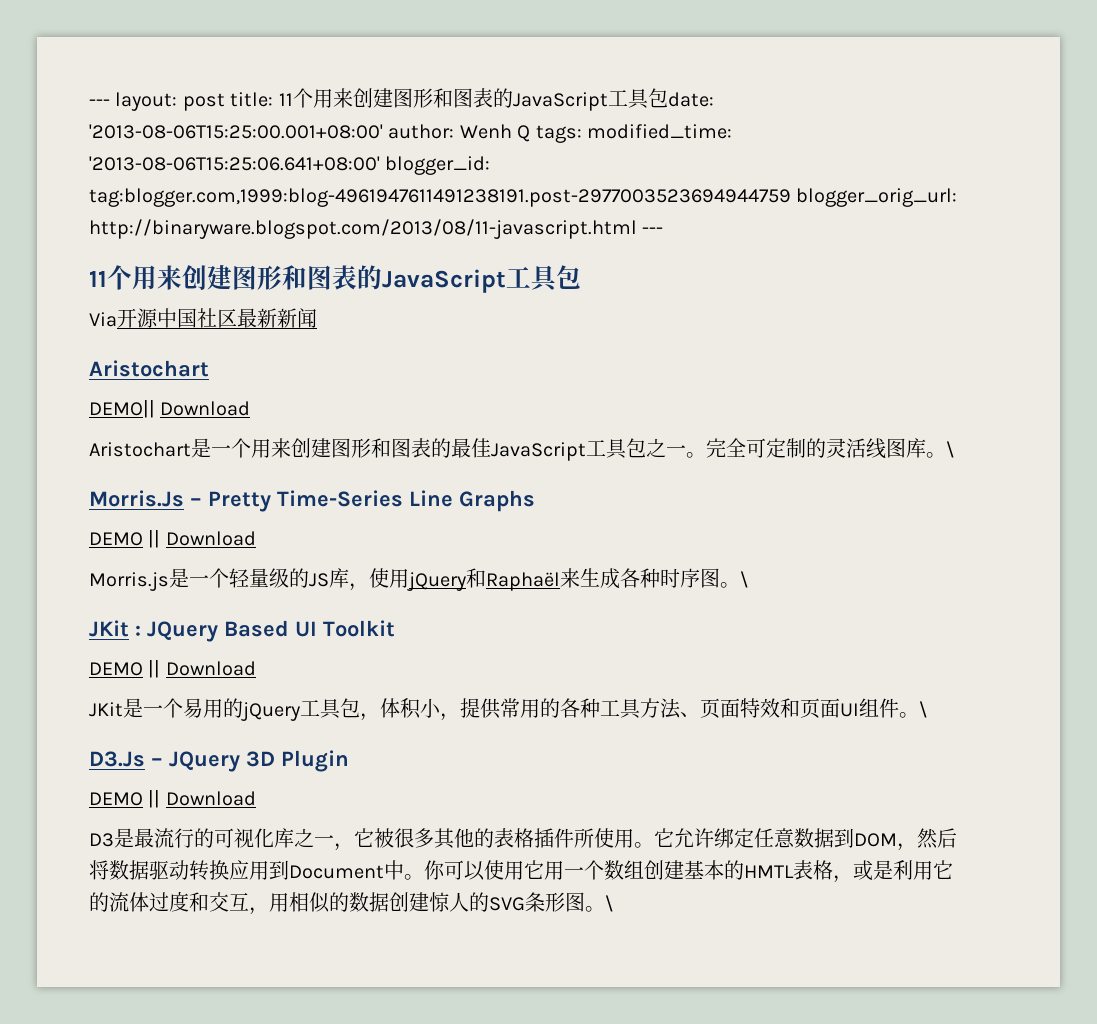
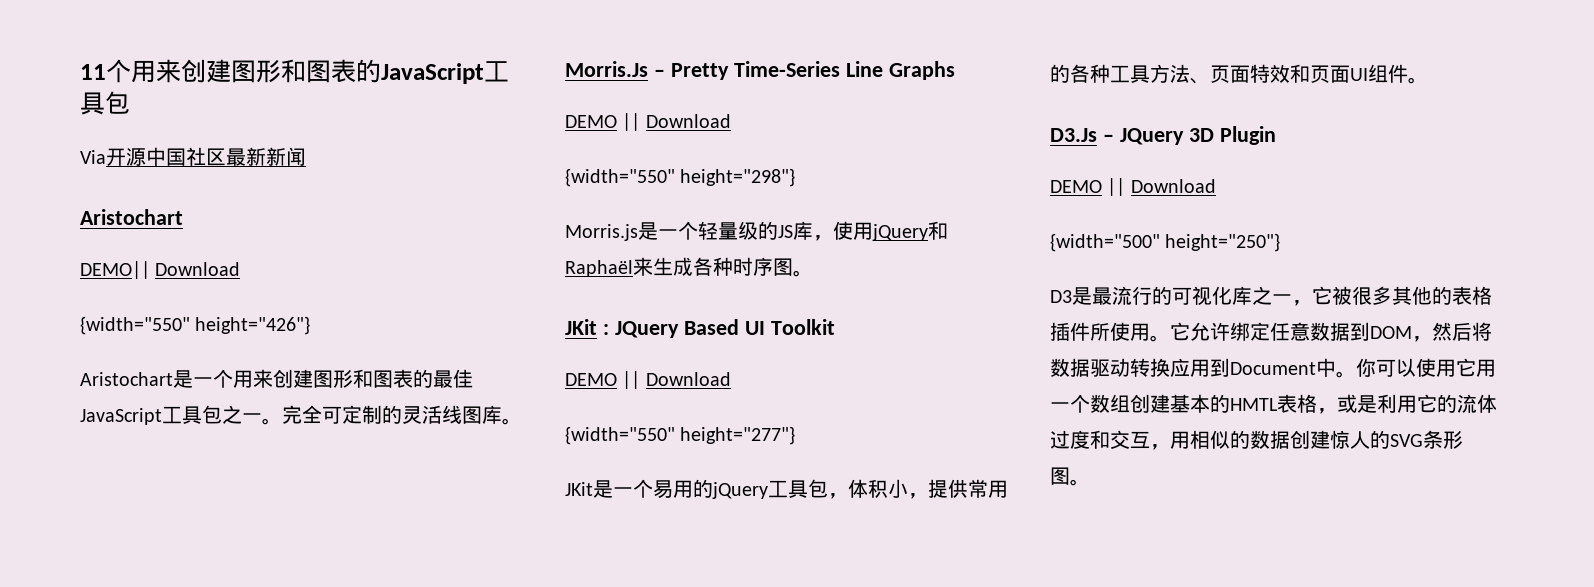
[89,88,714,111] [89,124,732,143] [89,156,491,175] [89,188,958,207] [89,219,664,239] --- layout: post title: 11个用来创建图形和图表的JavaScript工具包date: '2013-08-06T15:25:00.001+08:00' author: Wenh Q tags: modified_time: '2013-08-06T15:25:06.641+08:00' blogger_id: tag:blogger.com,1999:blog-4961947611491238191.post-2977003523694944759 blogger_orig_url: http://binaryware.blogspot.com/2013/08/11-javascript.html --- // -> (80, 72) none
(251, 408) none -> [80,316,311,335] // {width="550" height="426"}
[946,441,955,458] \ -> (522, 421) none
(256, 538) none -> [565,168,796,187] // {width="550" height="298"}
[740,571,749,588] \ -> (813, 273) none
(256, 668) none -> [565,426,796,445] // {width="550" height="277"}
[919,701,928,718] \ -> (1428, 80) none
(256, 798) none -> [1050,233,1281,252] // {width="500" height="250"}
[605,895,614,912] \ -> (1090, 482) none

